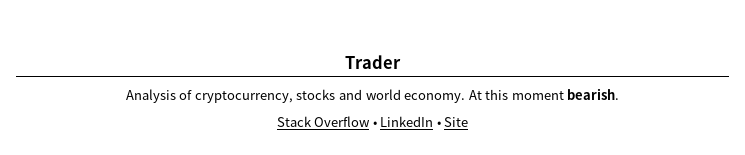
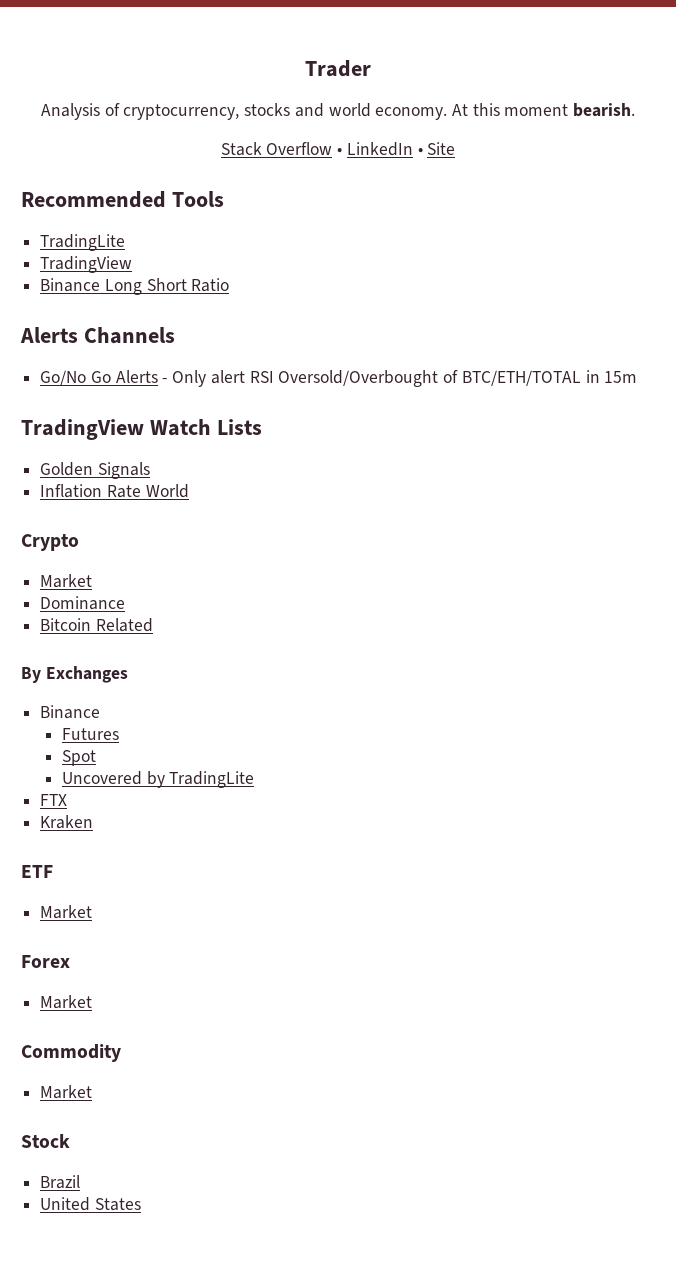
(469, 122) none -> [21,191,224,208] [40,234,126,251] [40,256,133,273] [40,278,230,295] [20,327,175,344] [40,370,638,387] [21,419,262,440] [40,462,150,479] [40,484,189,498] [21,534,79,551] [40,574,93,588] [40,596,126,610] [40,618,153,632] [21,666,128,683] [40,705,101,719] [61,728,119,740] [61,750,96,766] [61,771,255,788] [40,794,68,806] [40,815,94,829] [21,865,53,878] [40,905,93,919] [21,955,70,968] [40,995,93,1009] [21,1044,121,1062] [40,1085,93,1099] [21,1134,70,1148] [40,1175,81,1189] [40,1197,141,1211] // Recommended Tools // TradingLite // TradingView // Binance Long Short Ratio // Alerts Channels // Go/No Go Alerts - Only alert RSI Oversold/Overbought of BTC/ETH/TOTAL in 15m // TradingView Watch Lists // Golden Signals // Inflation Rate World // Crypto // Market // Dominance // Bitcoin Related // By Exchanges // Binance // Futures // Spot // Uncovered by TradingLite // FTX // Kraken // ETF // Market // Forex // Market // Commodity // Market // Stock // Brazil // United States

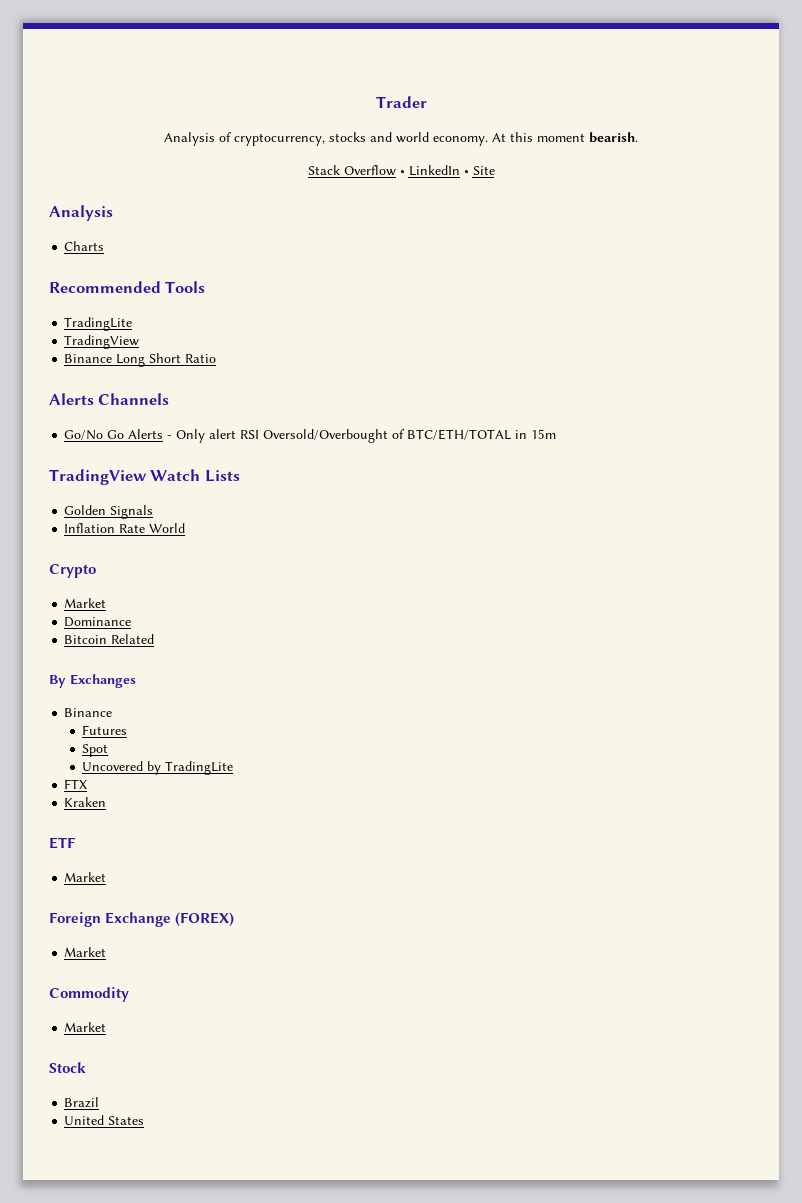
(456, 148) none -> [49,205,113,221] [64,241,105,251] // Analysis // Charts
[21,955,70,968] Forex -> [49,912,235,927] Foreign Exchange (FOREX)

